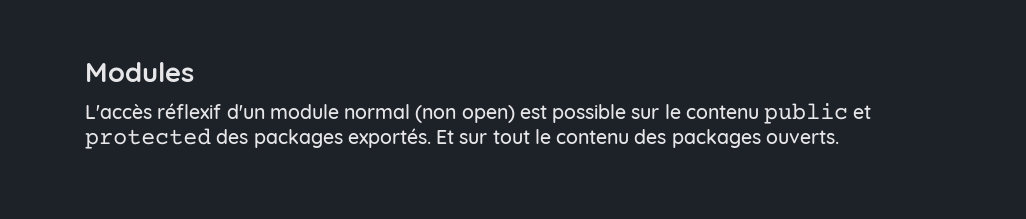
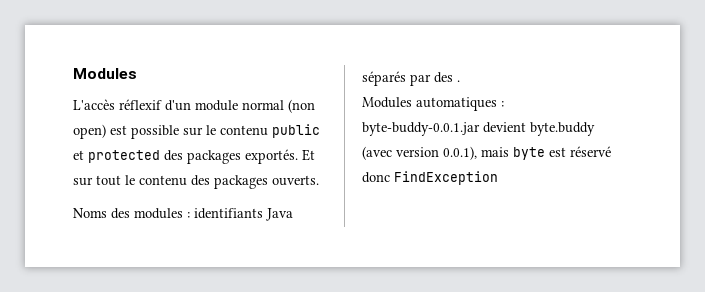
(839, 137) none -> [73,208,293,221] [362,71,460,86] [362,97,504,111] [362,122,595,136] [362,146,611,160] [362,171,498,185] // Noms des modules : identifiants Java séparés par des . // Modules automatiques : byte-buddy-0.0.1.jar devient byte.buddy (avec version 0.0.1), mais byte est réservé donc FindException

